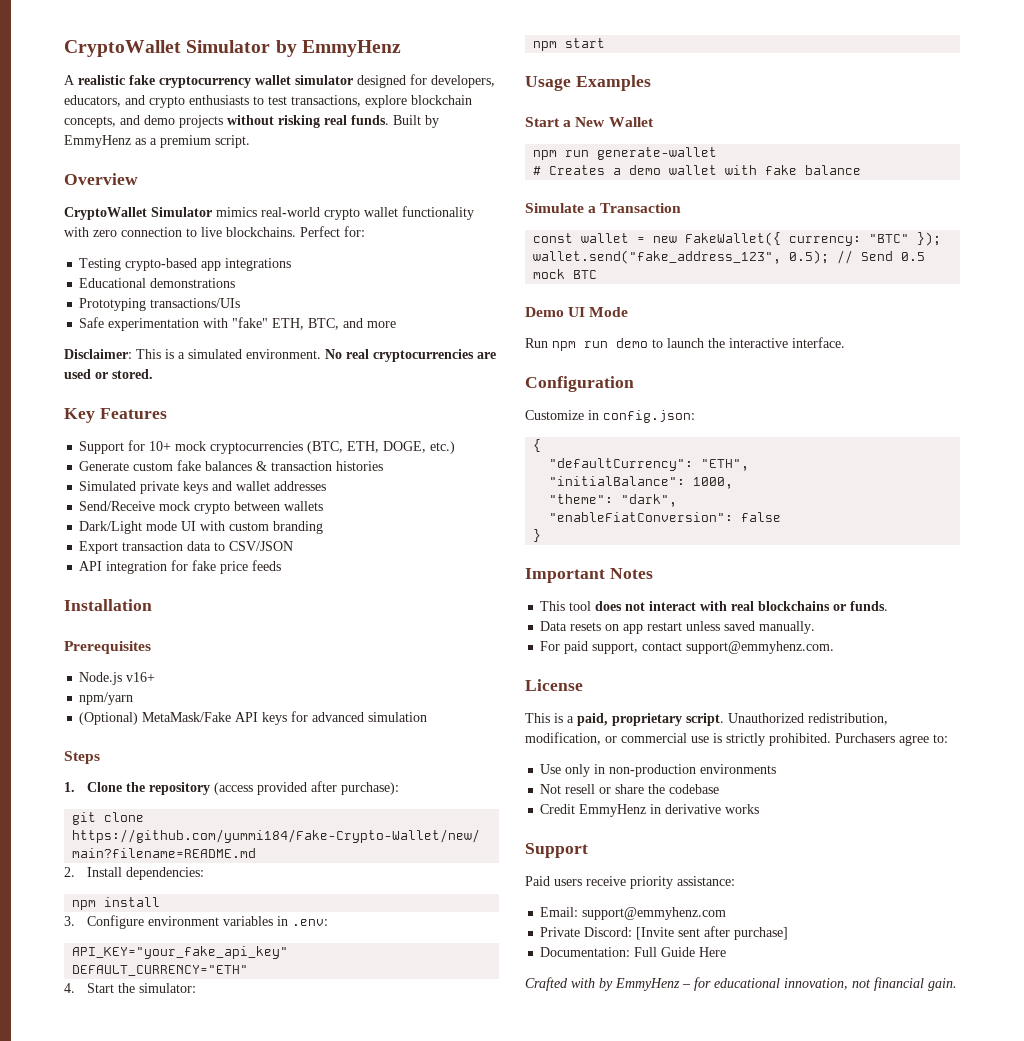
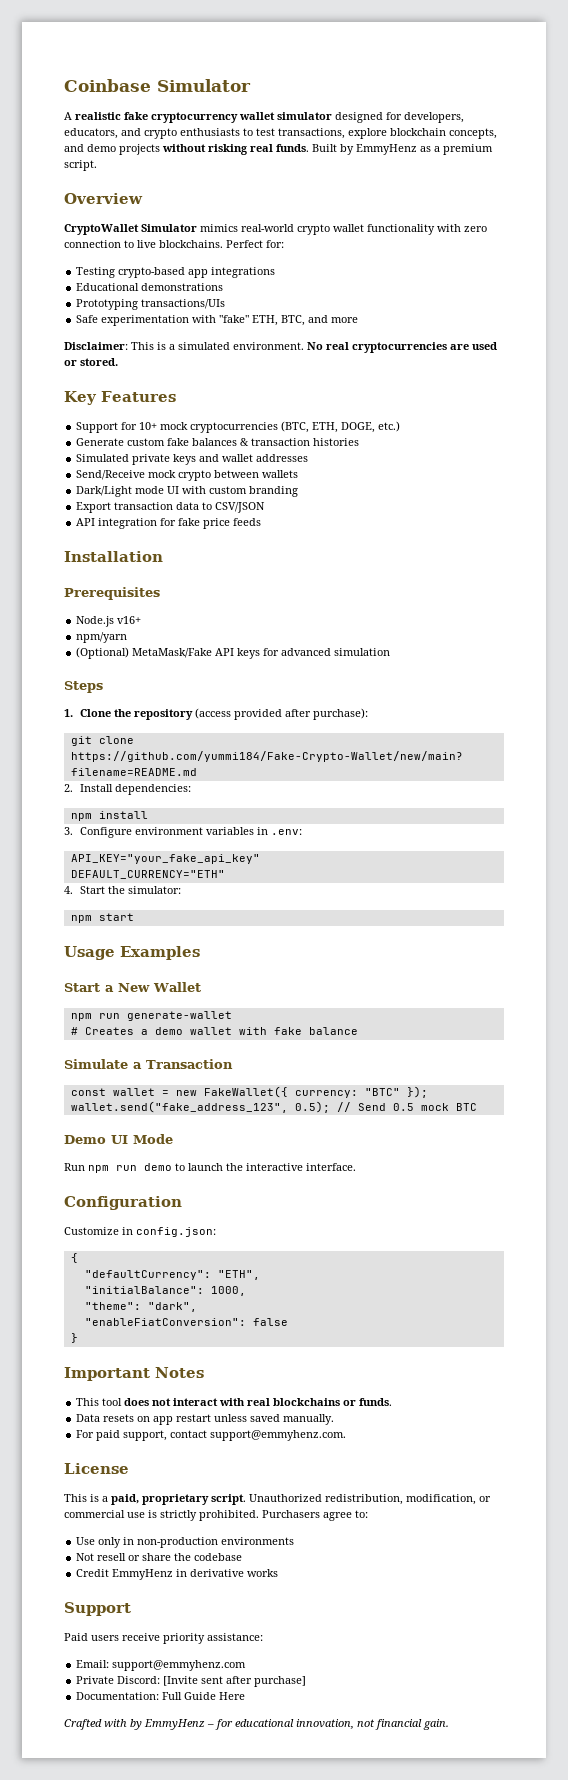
[64,40,401,57] CryptoWallet Simulator by EmmyHenz -> [64,79,251,92] Coinbase Simulator

